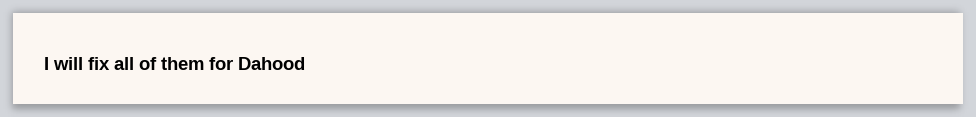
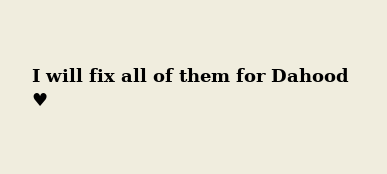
(305, 63) none -> [32,93,48,106] ♥

